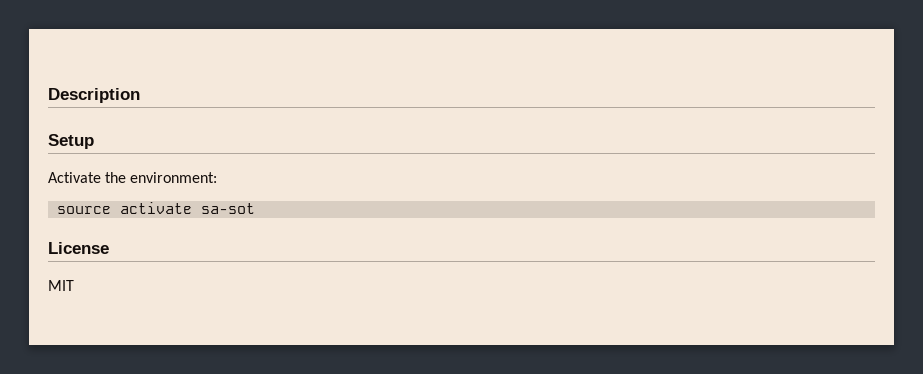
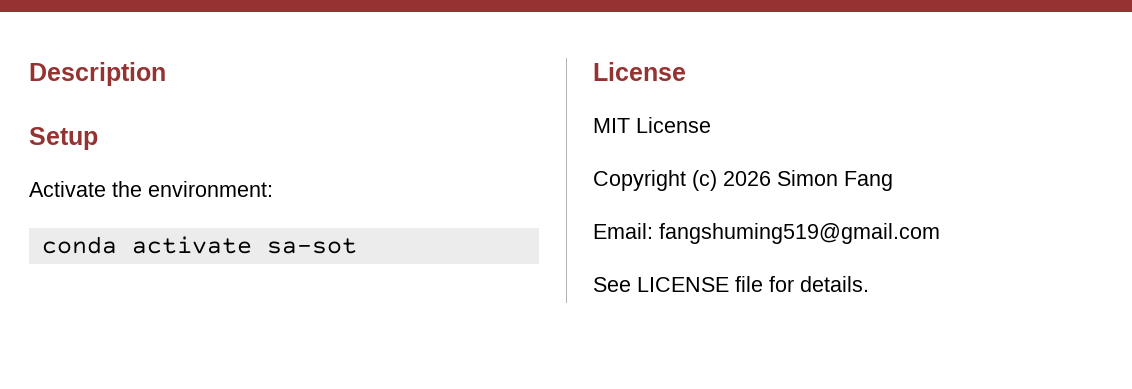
[57,206,112,214] source -> [41,236,117,254] conda
(74, 285) none -> [636,117,711,133] [593,170,893,191] [593,223,940,244] [593,276,869,292] License // Copyright (c) 2026 Simon Fang // Email: fangshuming519@gmail.com // See LICENSE file for details.

